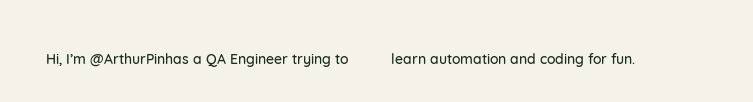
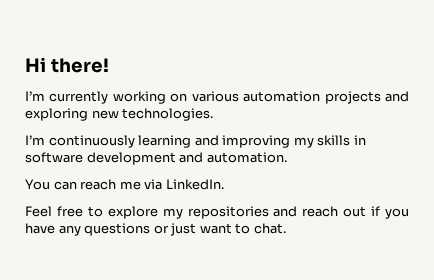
[46,53,635,67] Hi, I’m @ArthurPinhas a QA Engineer trying to learn automation and coding for fun. -> [25,57,109,73] [25,91,409,104] [25,108,214,121] [25,135,366,148] [25,152,287,165] [25,179,224,190] [25,206,409,219] [25,223,286,236] Hi there! // I’m currently working on various automation projects and exploring new technologies. // I’m continuously learning and improving my skills in software development and automation. // You can reach me via LinkedIn. // Feel free to explore my repositories and reach out if you have any questions or just want to chat.

